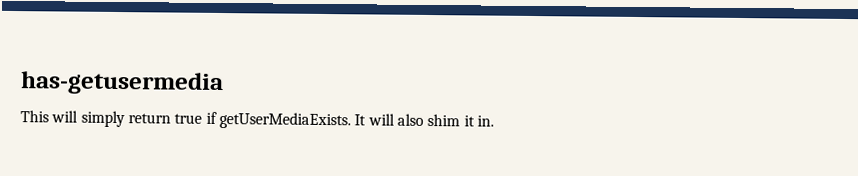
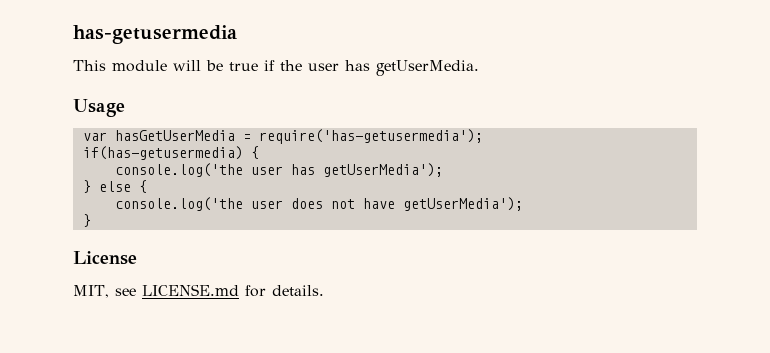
[51,110,494,130] will simply return true if getUserMediaExists. It will also shim it in. -> [112,60,479,76] [73,99,125,117] [82,129,483,144] [82,146,259,160] [114,163,443,177] [82,180,147,193] [114,197,523,211] [82,214,91,227] [73,251,137,265] [73,284,324,298] module will be true if the user has getUserMedia. // Usage // var hasGetUserMedia = require('has-getusermedia'); // if(has-getusermedia) { // console.log('the user has getUserMedia'); // } else { // console.log('the user does not have getUserMedia'); // } // License // MIT, see LICENSE.md for details.

